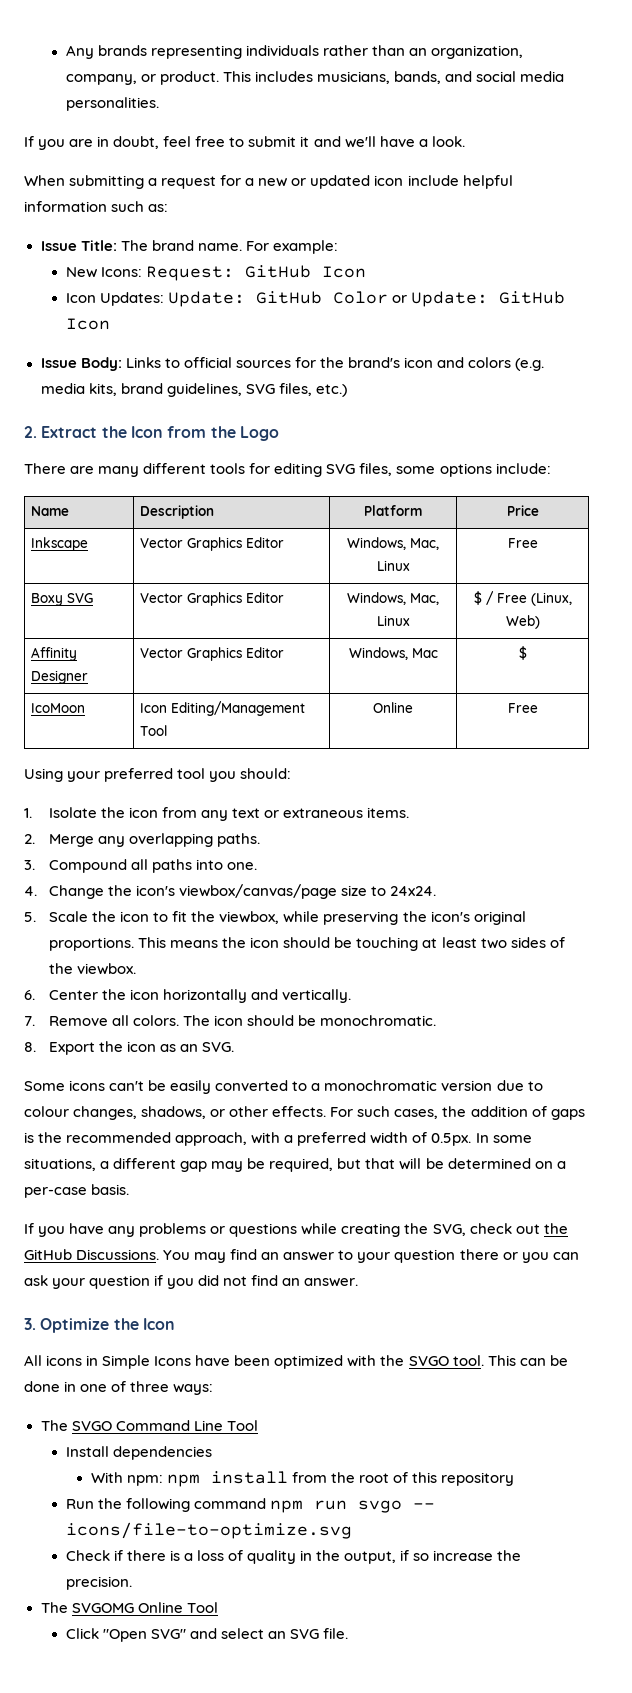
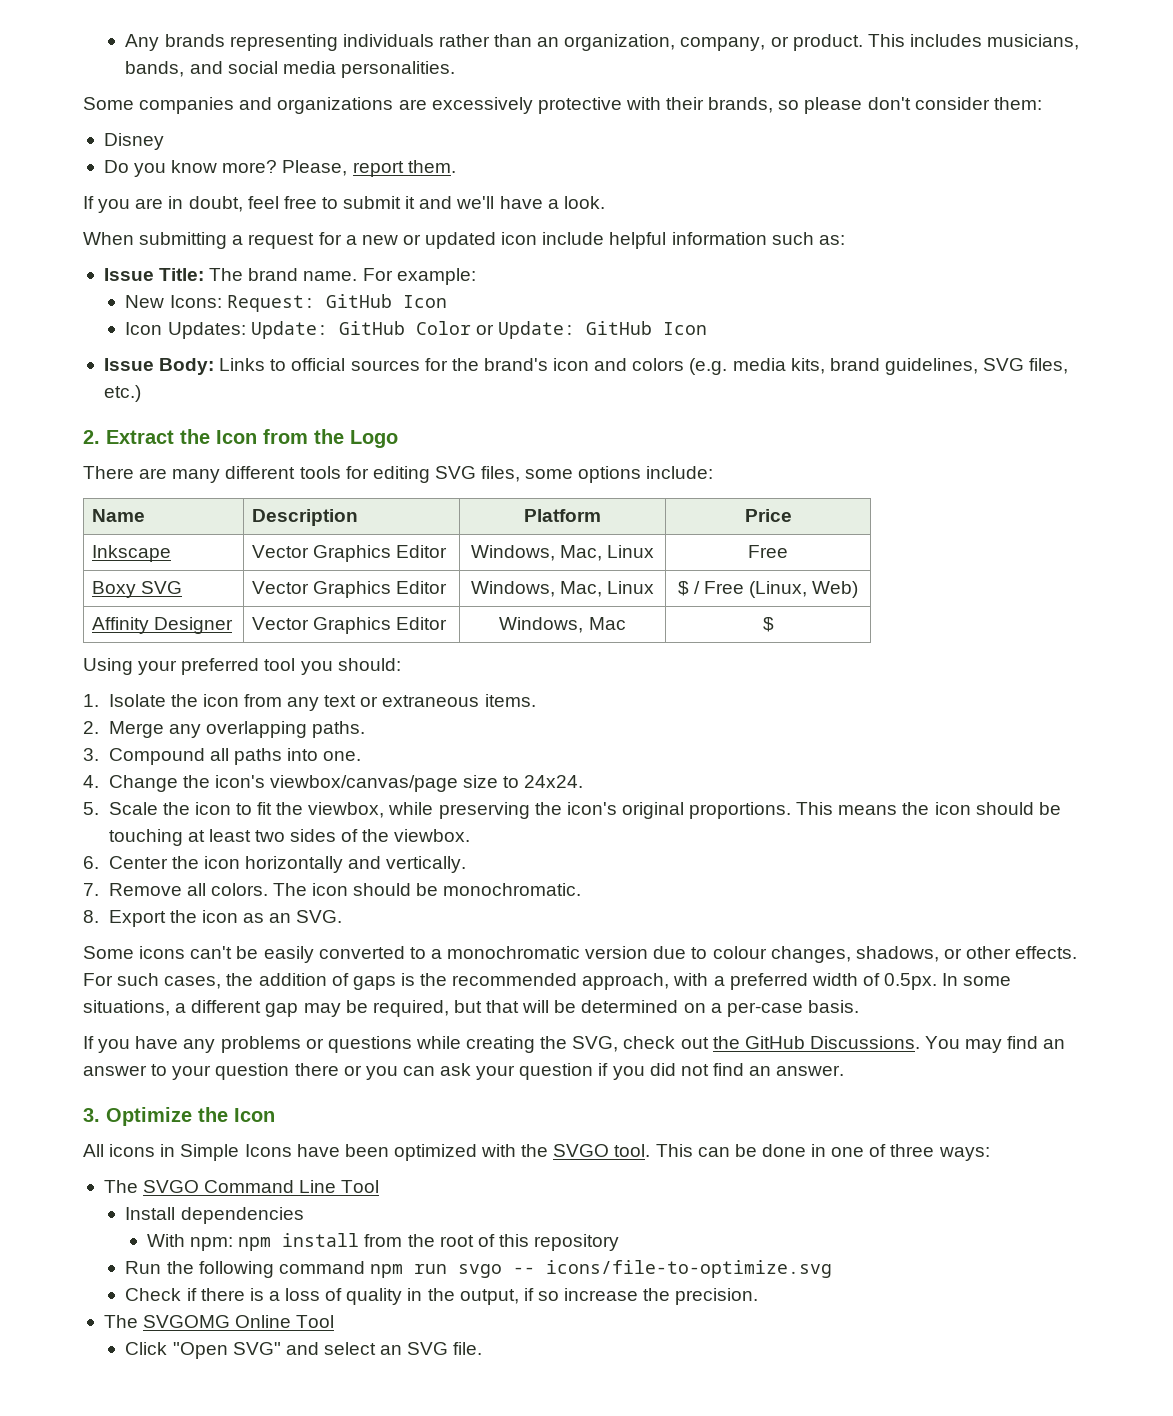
(159, 104) none -> [83,97,1042,114] [103,133,164,150] [103,160,456,177] // Some companies and organizations are excessively protective with their brands, so please don't consider them: // Disney // Do you know more? Please, report them.
[30,703,85,713] [139,701,305,716] [139,725,167,736] [373,702,413,713] [507,703,538,713] // IcoMoon | Icon Editing/Management Tool | Online | Free -> (774, 624) none

